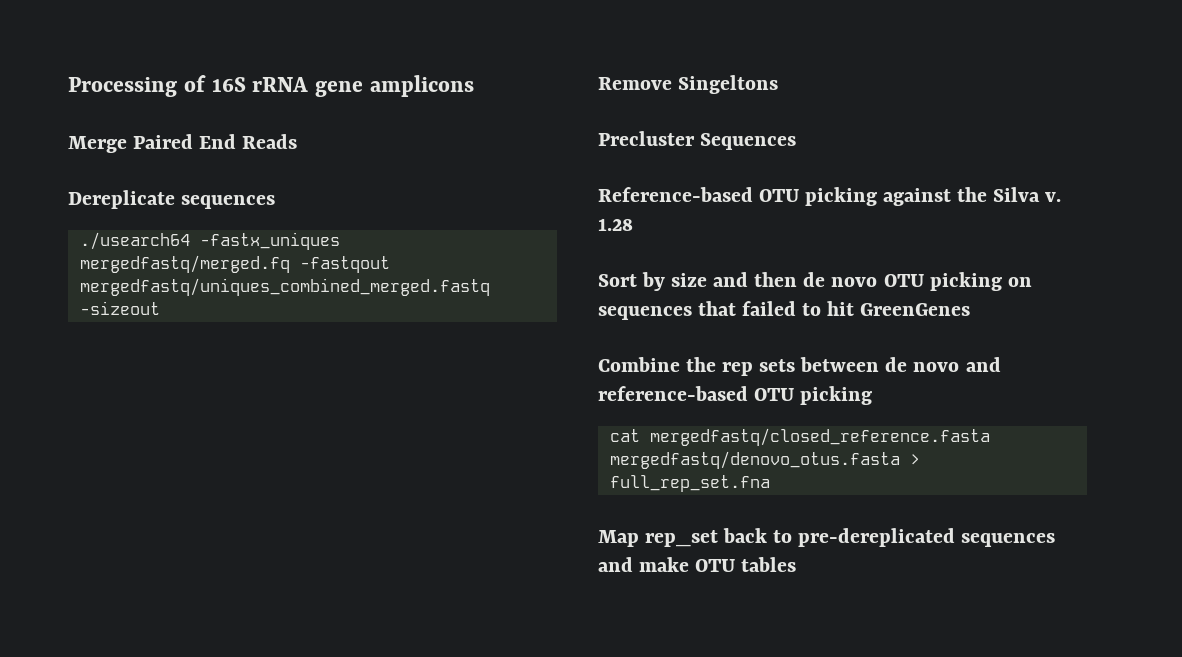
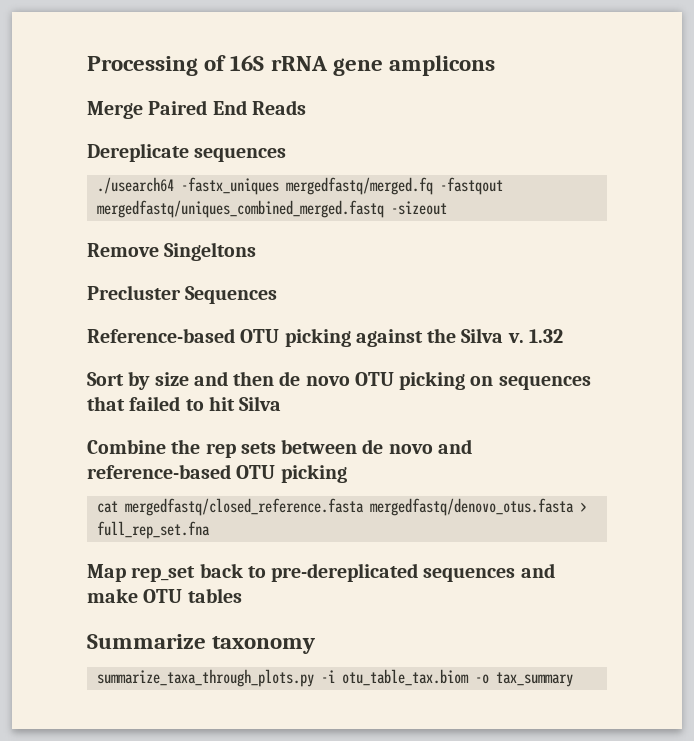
[598,218,633,231] 1.28 -> [528,329,563,343] 1.32
[860,303,971,316] GreenGenes -> [239,396,282,411] Silva
(797, 564) none -> [87,634,316,654] [97,669,574,687] // Summarize taxonomy // summarize_taxa_through_plots.py -i otu_table_tax.biom -o tax_summary

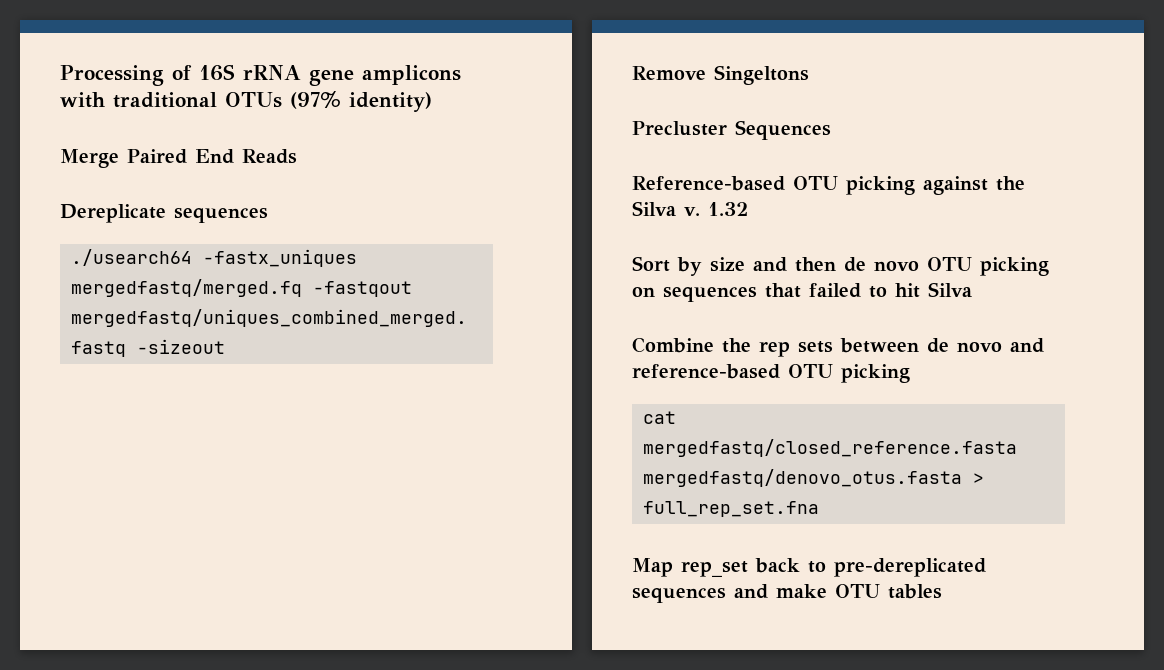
(496, 65) none -> [60,90,432,112] with traditional OTUs (97% identity)
[87,634,316,654] [97,669,574,687] // Summarize taxonomy // summarize_taxa_through_plots.py -i otu_table_tax.biom -o tax_summary -> (942, 591) none

